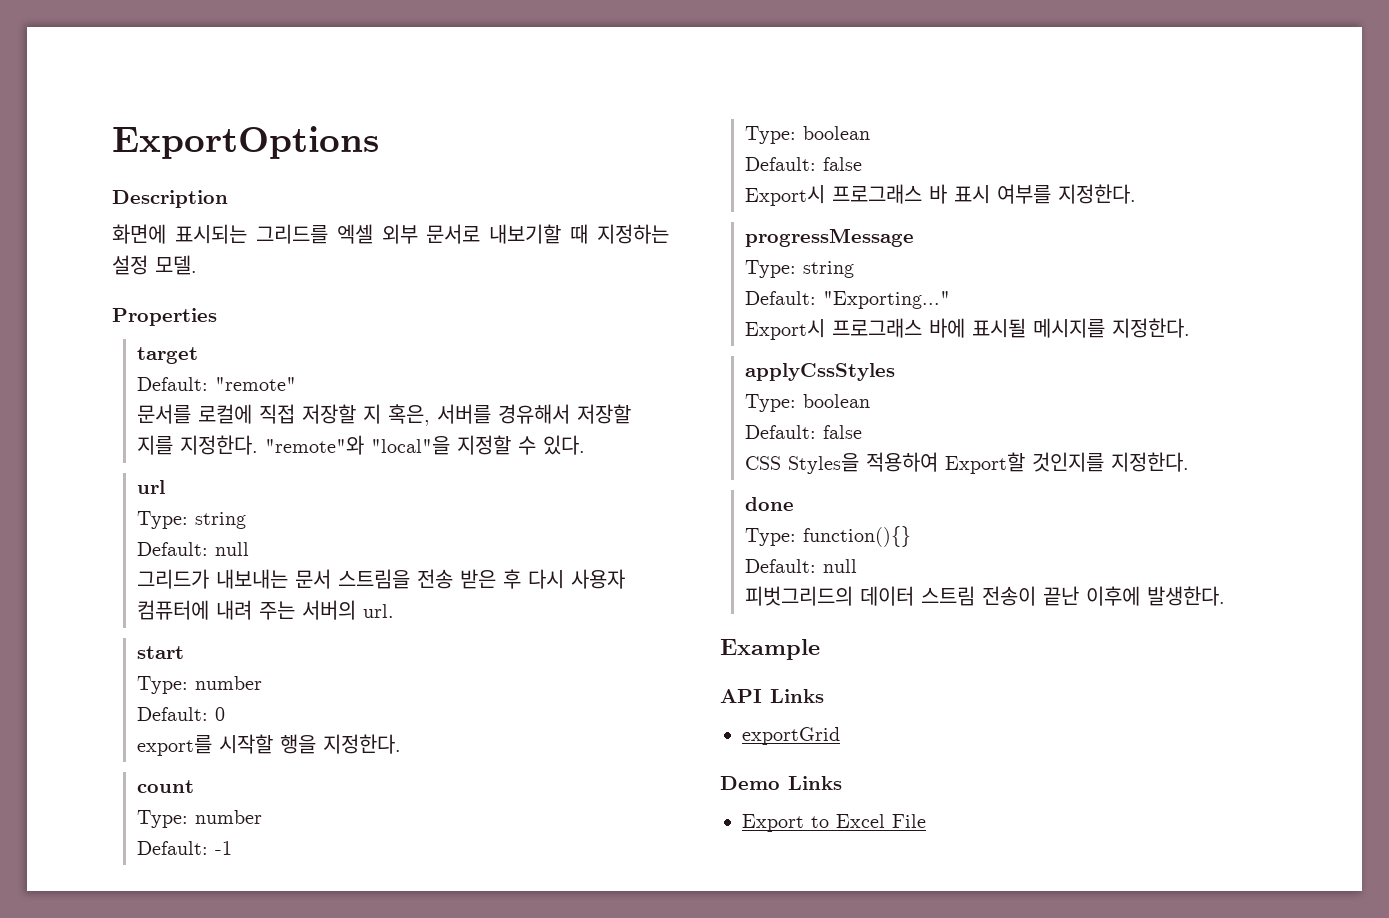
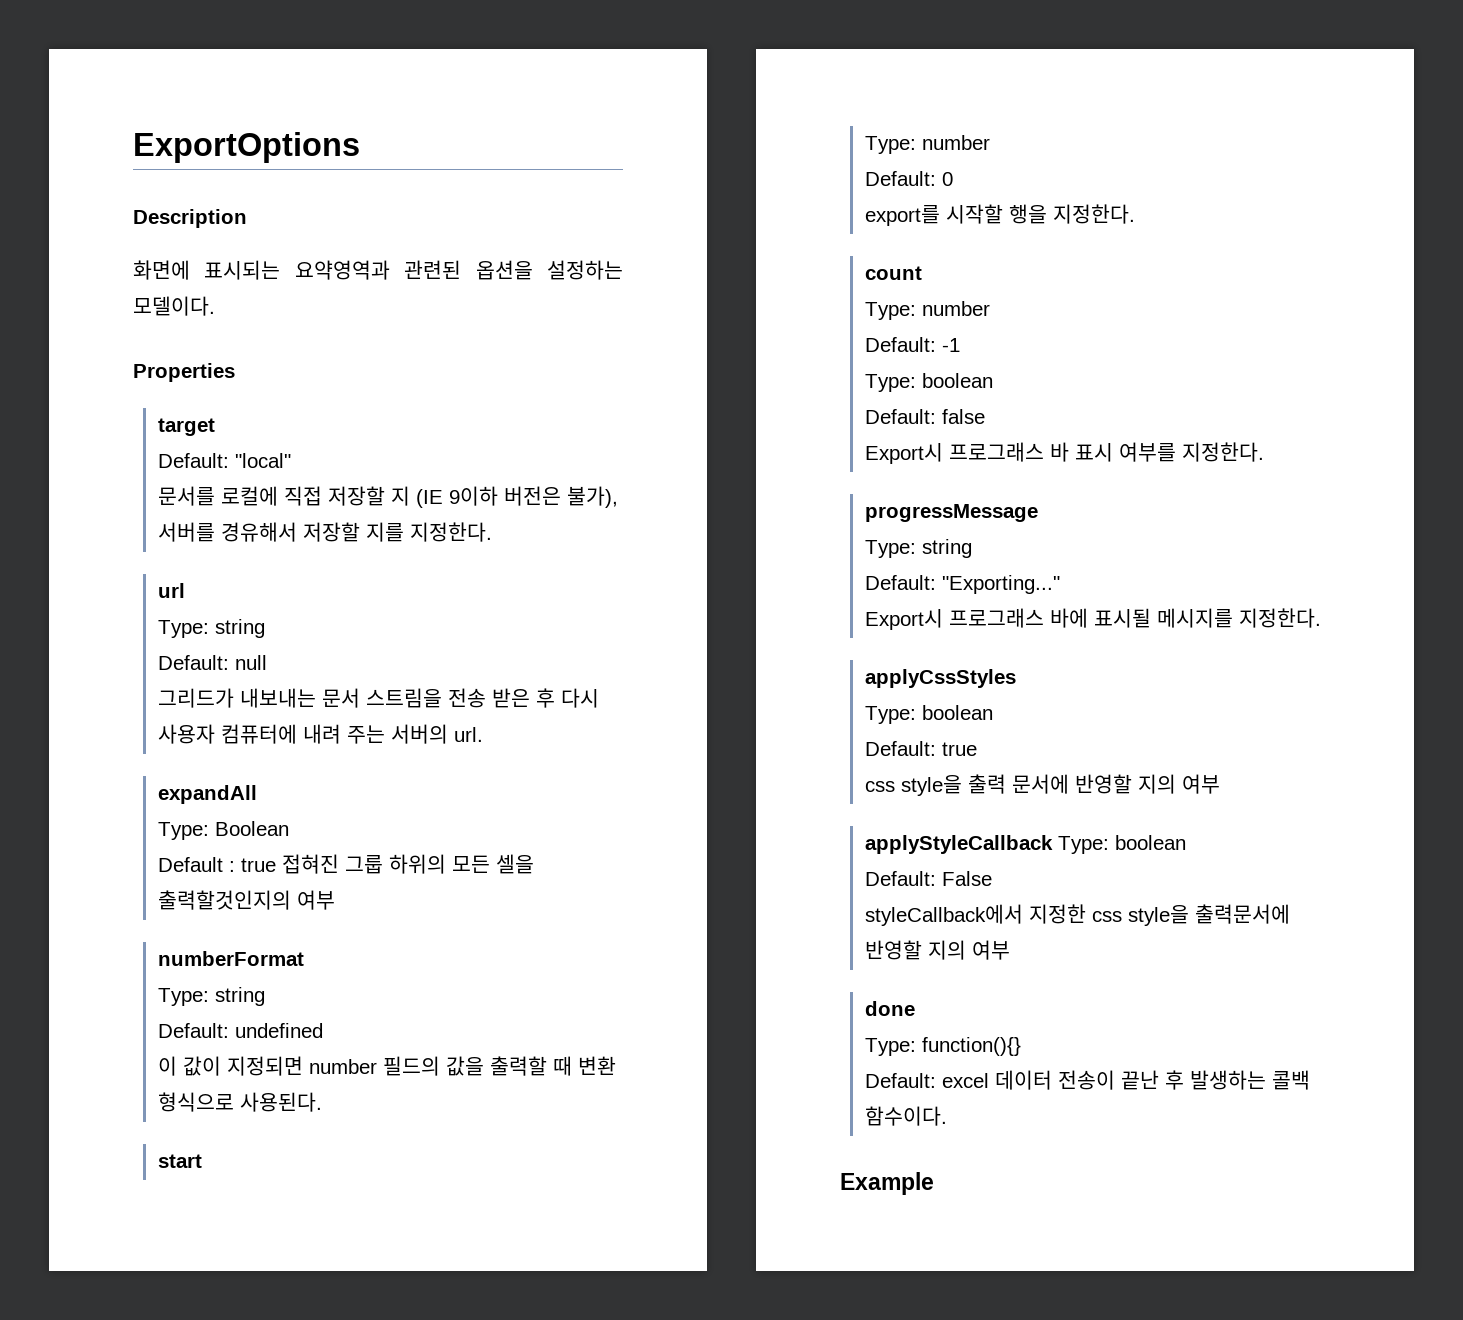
[255,224,669,244] [112,255,197,275] 그리드를 엑셀 외부 문서로 내보기할 때 지정하는 설정 모델. -> [294,260,623,280] [133,296,215,316] 요약영역과 관련된 옵션을 설정하는 모델이다.
[214,377,296,391] "remote" -> [234,453,291,468] "local"
[387,404,430,426] 혹은, -> [415,486,618,508] (IE 9이하 버전은 불가),
[264,435,585,455] "remote"와 "local"을 지정할 수 있다. -> (492, 532) none
(394, 611) none -> [157,785,257,804] [157,821,289,840] [157,854,534,874] [157,890,335,910] [157,951,304,966] [157,987,265,1006] [157,1023,323,1038] [157,1056,616,1076] [157,1092,322,1112] // expandAll // Type: Boolean // Default : true 접혀진 그룹 하위의 모든 셀을 출력할것인지의 여부 // numberFormat // Type: string // Default: undefined // 이 값이 지정되면 number 필드의 값을 출력할 때 변환 형식으로 사용된다.
[822,425,862,439] [744,452,1189,474] [744,497,794,511] [744,526,911,547] [744,559,857,573] [744,586,1225,606] [720,639,820,660] [720,689,824,703] [742,727,840,745] [720,776,842,790] [742,814,926,832] false // CSS Styles을 적용하여 Export할 것인지를 지정한다. // done // Type: function(){} // Default: null // 피벗그리드의 데이터 스트림 전송이 끝난 이후에 발생한다. // Example // API Links // exportGrid // Demo Links // Export to Excel File -> [941,742,977,756] [864,774,1220,796] [864,835,1186,854] [864,871,992,886] [864,904,1290,926] [864,940,1010,960] [864,1001,915,1016] [864,1037,1021,1056] [864,1070,1310,1090] [864,1106,947,1126] [840,1172,934,1195] true // css style을 출력 문서에 반영할 지의 여부 // applyStyleCallback Type: boolean // Default: False // styleCallback에서 지정한 css style을 출력문서에 반영할 지의 여부 // done // Type: function(){} // Default: excel 데이터 전송이 끝난 후 발생하는 콜백 함수이다. // Example

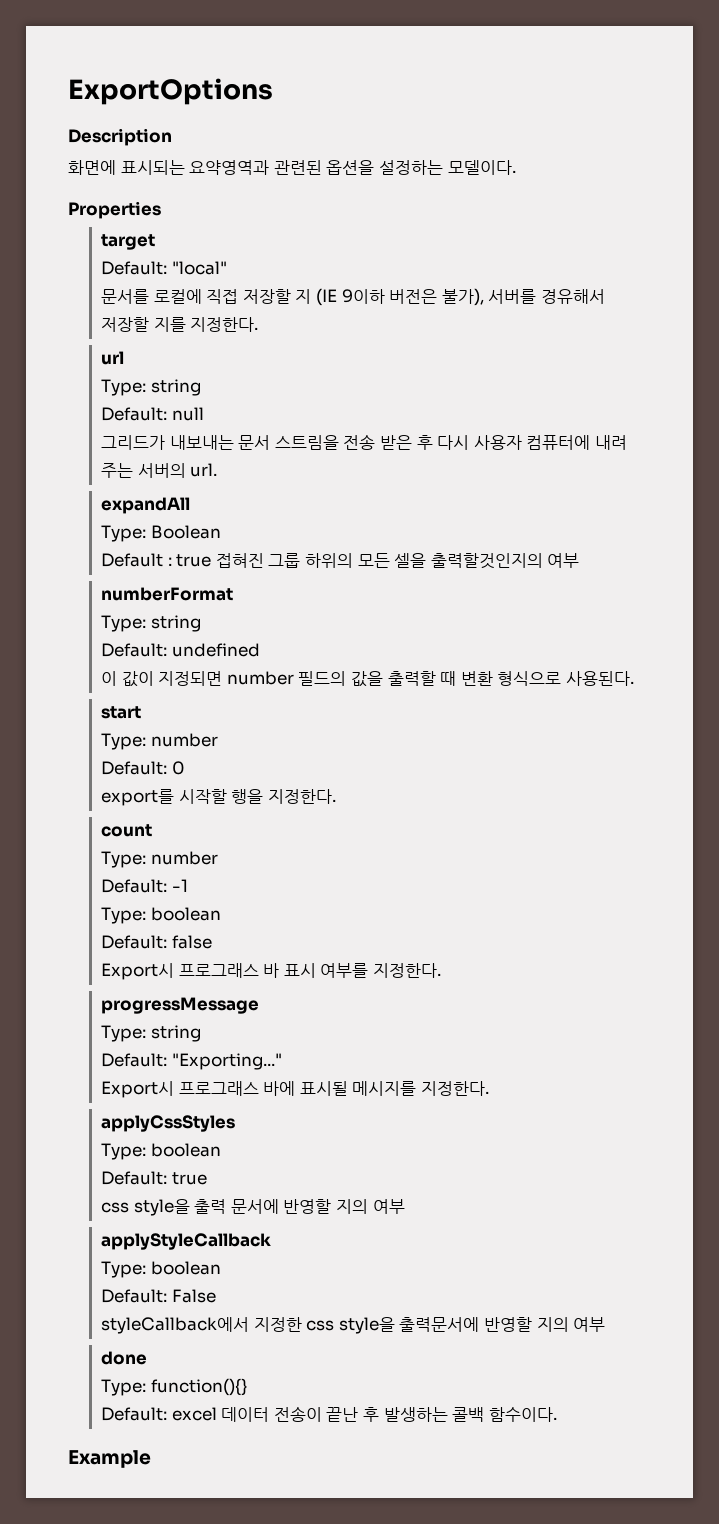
(1053, 844) none -> (272, 1241) //

